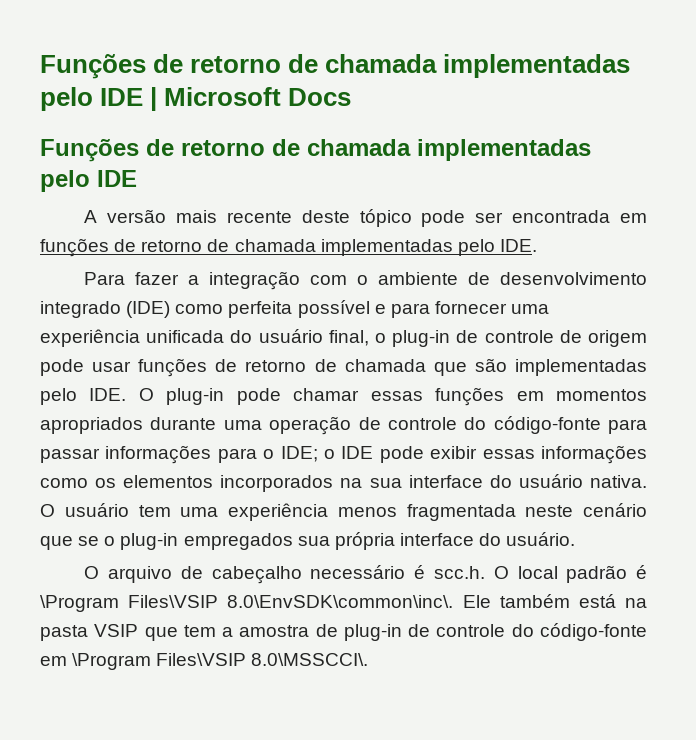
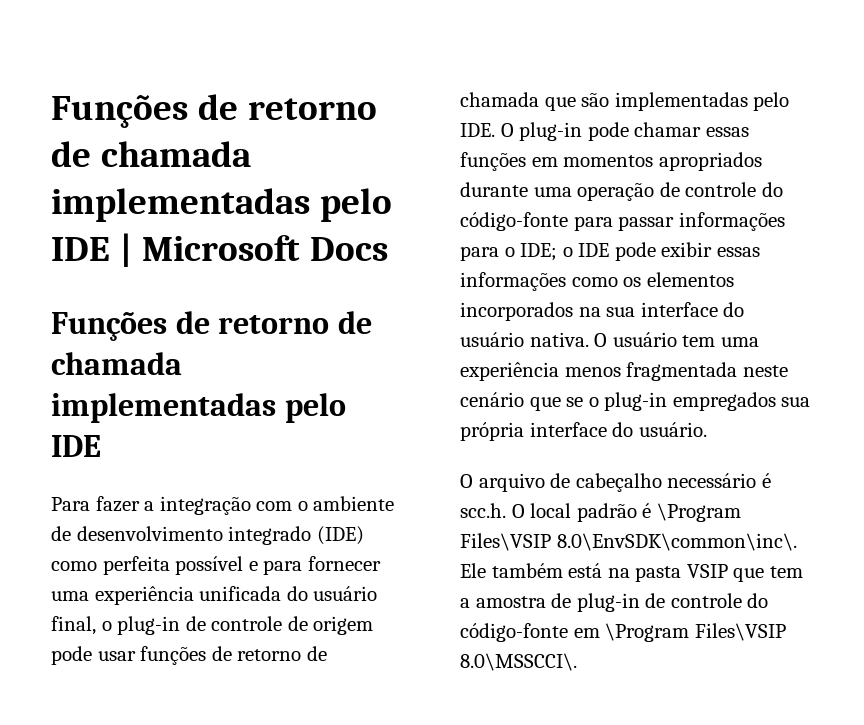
[84,209,648,227] [40,238,537,257] // A versão mais recente deste tópico pode ser encontrada em funções de retorno de chamada implementadas pelo IDE. -> (101, 446) none

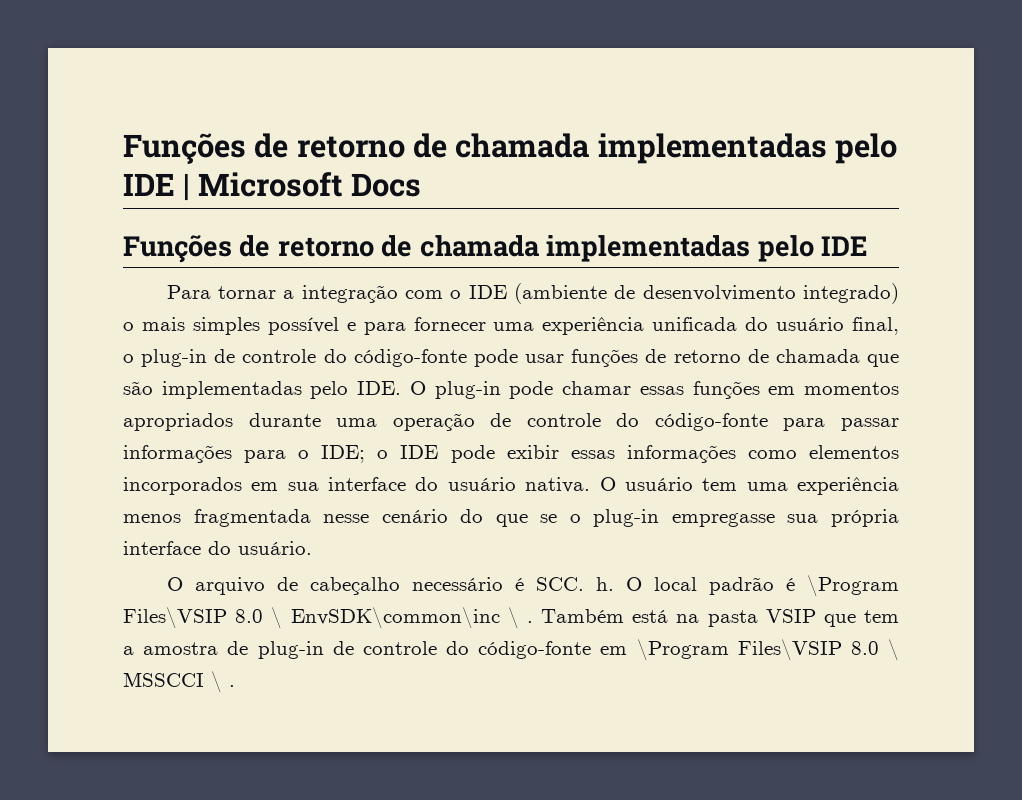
[95,496,140,512] fazer -> [218,286,277,299] tornar
[313,496,395,511] [51,526,364,545] [51,556,170,575] ambiente de desenvolvimento integrado (IDE) como perfeita -> [468,283,899,304] [123,317,260,335] IDE (ambiente de desenvolvimento integrado) o mais simples
[287,616,374,635] de origem -> [323,349,467,367] do código-fonte
[623,277,642,287] os -> (797, 454) none
[578,307,601,317] na -> [251,482,279,491] em
[742,365,788,377] [460,392,524,407] neste cenário -> [323,509,484,523] nesse cenário do
[672,392,776,411] empregados -> [671,513,775,527] empregasse
[460,503,506,518] scc.h. -> [535,577,614,591] SCC. h.
[556,533,797,551] [460,563,563,578] 8.0\EnvSDK\common\inc\. Ele também -> [235,607,624,629] 8.0 \ EnvSDK\common\inc \ . Também
[460,653,577,671] 8.0\MSSCCI\. -> [850,639,899,661] [123,671,235,693] 8.0 \ MSSCCI \ .

